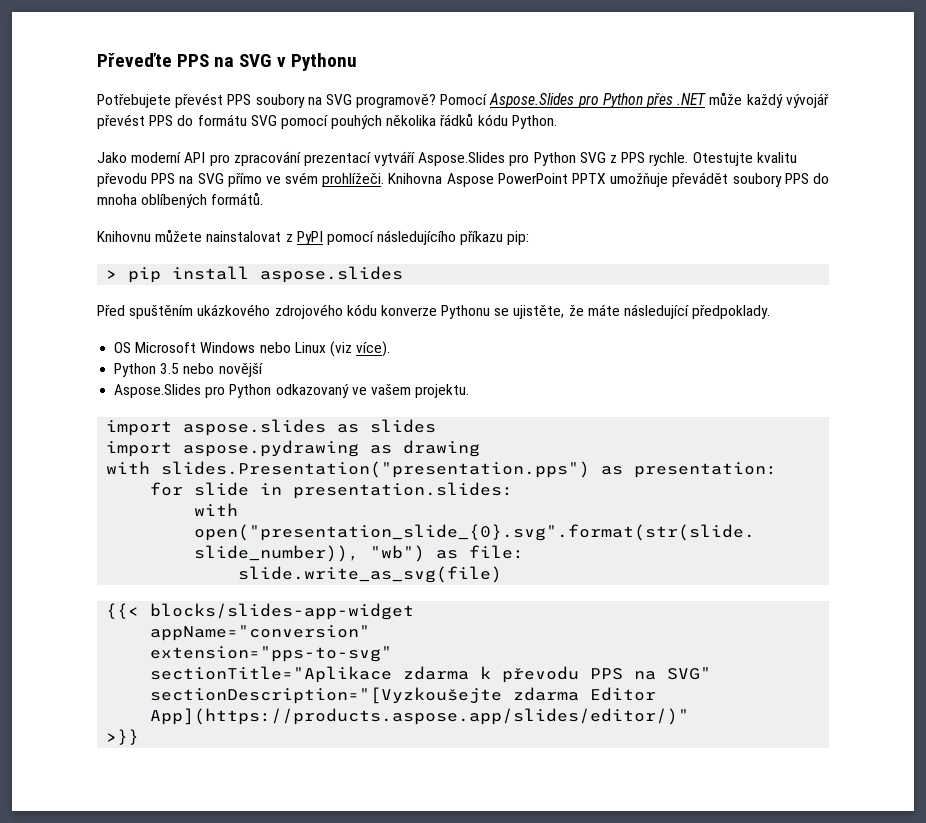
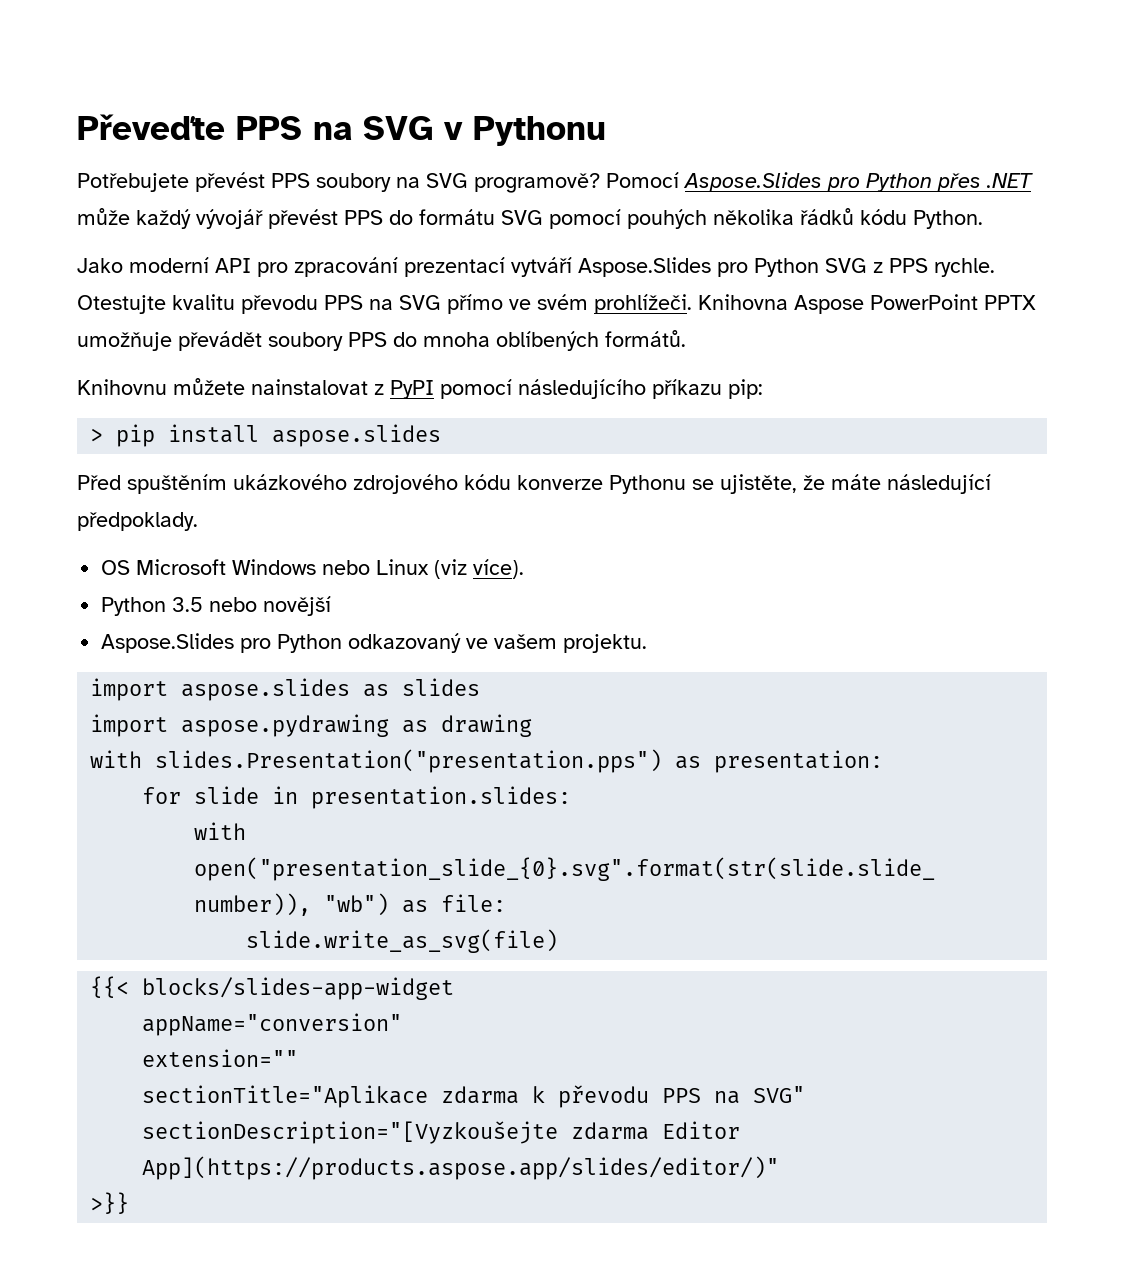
[150,646,393,662] extension="pps-to-svg" -> [142,1049,299,1067] extension=""

